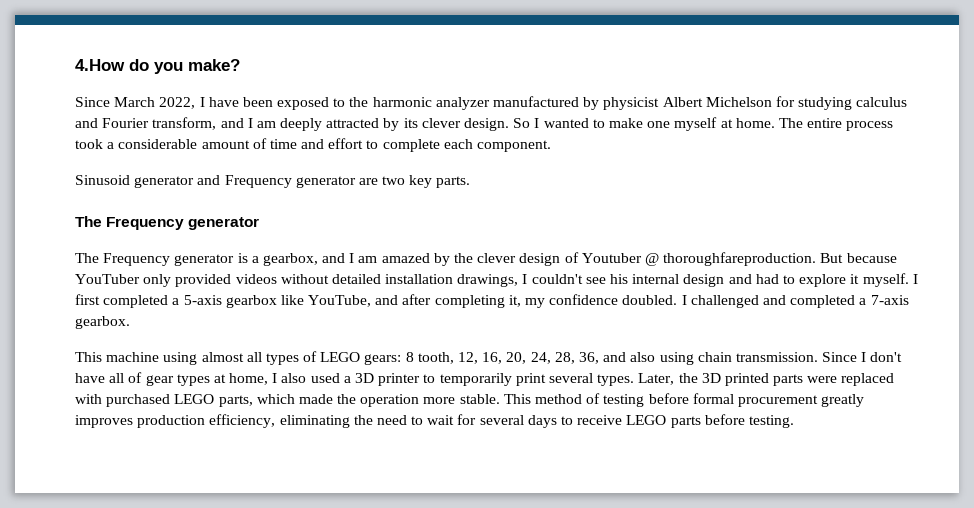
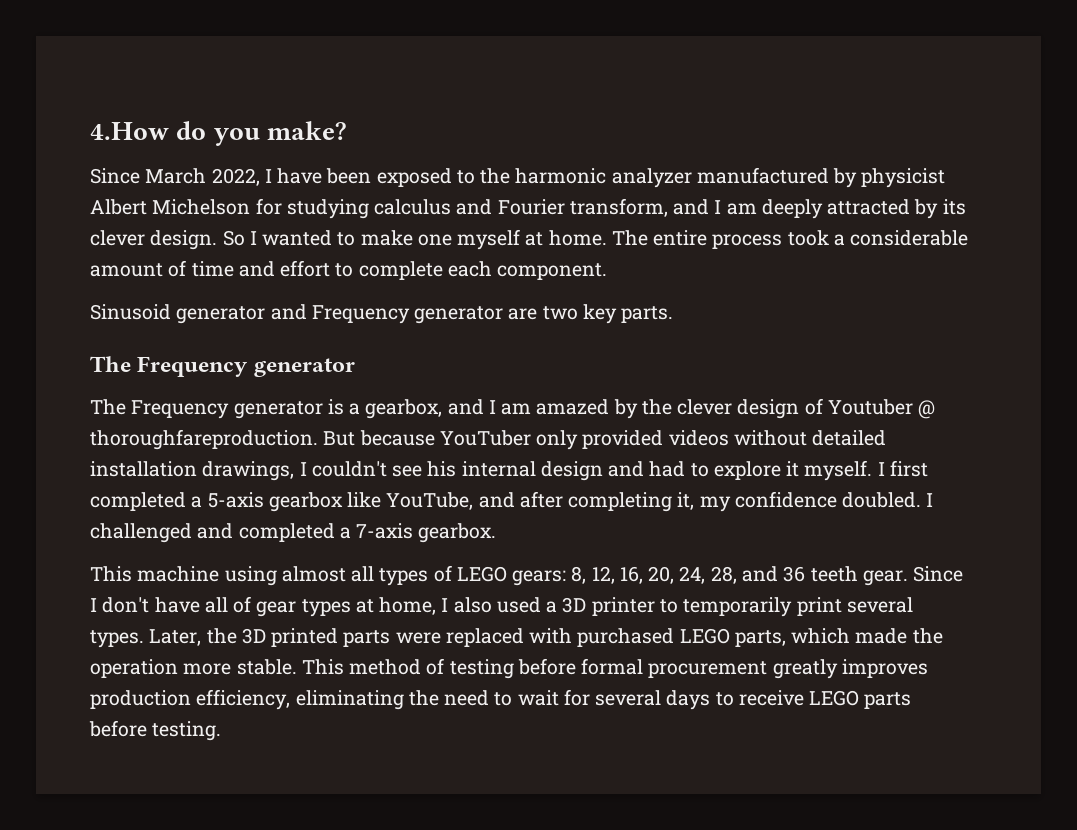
[405,352,454,364] 8 tooth, -> [571,566,587,584] 8,
[578,352,818,365] 36, and also using chain transmission. -> [741,566,908,586] and 36 teeth gear.

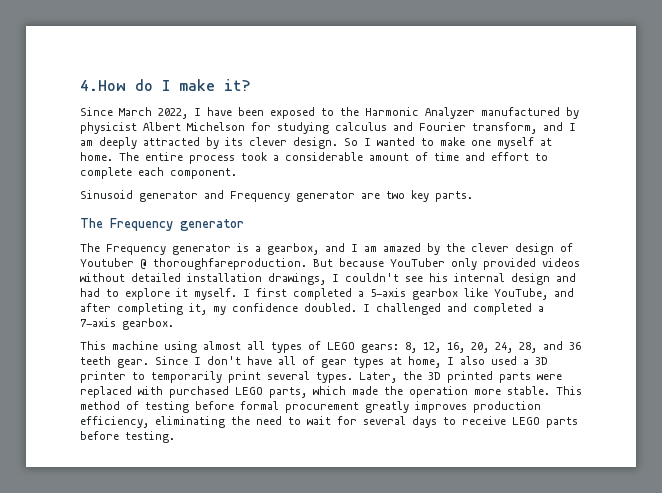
[213,121,347,146] you make? -> [162,79,251,91] I make it?
[515,168,692,188] harmonic analyzer -> [365,107,475,119] Harmonic Analyzer

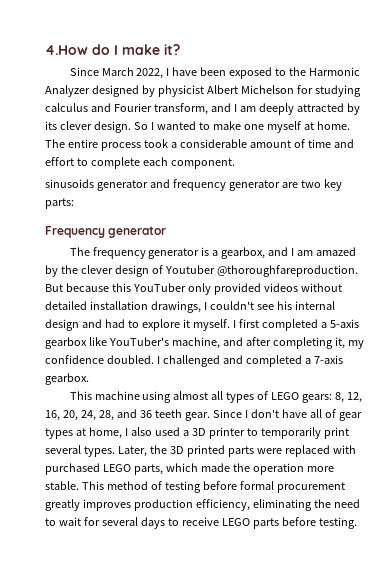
[481,107,560,116] manufactured -> [91,85,139,97] designed
[80,190,133,199] Sinusoid -> [45,179,94,188] sinusoids
[230,191,290,202] Frequency -> [172,179,226,191] frequency
[435,191,473,202] [80,218,103,228] parts. // The -> [45,198,74,209] parts: //
[106,244,166,255] Frequency -> [92,247,146,259] frequency
[140,258,307,270] @ thoroughfareproduction. -> [216,265,358,277] @thoroughfareproduction.
(384, 262) none -> [111,283,131,292] this
[494,288,548,300] YouTube, -> [108,337,220,349] YouTuber's machine,

